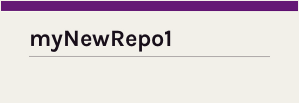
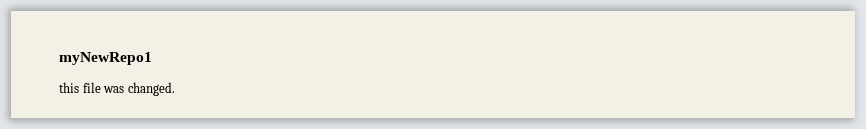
(173, 41) none -> [59,82,175,96] // this file was changed.

